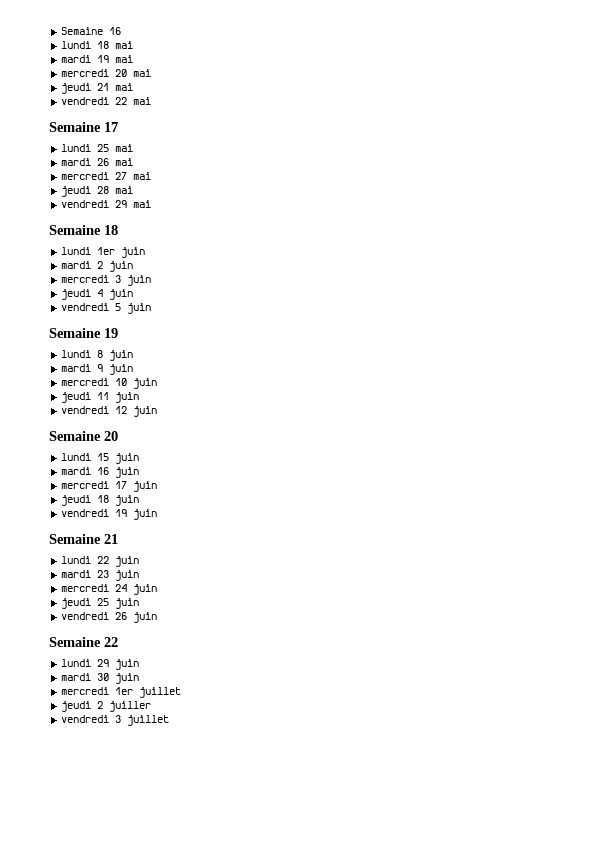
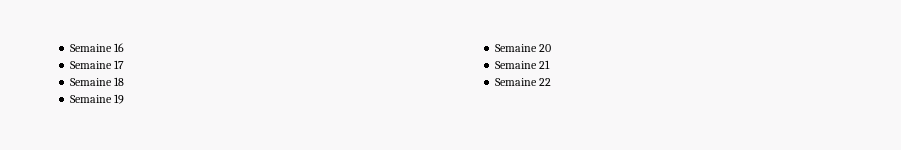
[60,41,133,49] [60,55,133,63] [60,69,151,77] [60,83,133,94] [60,97,151,105] [49,122,118,132] [60,144,133,152] [60,158,133,166] [60,172,151,180] [60,186,133,197] [60,200,151,208] [49,225,118,235] [60,247,145,258] [60,261,133,272] [60,275,151,286] [60,289,133,300] [60,303,151,314] [49,328,118,338] [60,350,133,361] [60,364,133,375] [60,378,157,389] [60,392,139,403] [60,406,157,417] [49,431,118,441] [60,453,139,464] [60,467,139,478] [60,481,157,492] [60,495,139,506] [60,509,157,520] [49,534,118,544] [60,556,139,567] [60,570,139,581] [60,584,157,595] [60,598,139,609] [60,612,157,623] [49,637,118,647] [60,659,139,670] [60,673,139,684] [60,687,181,698] [60,701,151,712] [60,715,169,726] lundi 18 mai // mardi 19 mai // mercredi 20 mai // jeudi 21 mai // vendredi 22 mai // Semaine 17 // lundi 25 mai // mardi 26 mai // mercredi 27 mai // jeudi 28 mai // vendredi 29 mai // Semaine 18 // lundi 1er juin // mardi 2 juin // mercredi 3 juin // jeudi 4 juin // vendredi 5 juin // Semaine 19 // lundi 8 juin // mardi 9 juin // mercredi 10 juin // jeudi 11 juin // vendredi 12 juin // Semaine 20 // lundi 15 juin // mardi 16 juin // mercredi 17 juin // jeudi 18 juin // vendredi 19 juin // Semaine 21 // lundi 22 juin // mardi 23 juin // mercredi 24 juin // jeudi 25 juin // vendredi 26 juin // Semaine 22 // lundi 29 juin // mardi 30 juin // mercredi 1er juillet // jeudi 2 juiller // vendredi 3 juillet -> [70,60,125,69] [70,77,125,86] [70,94,125,104] [495,44,552,52] [495,60,551,69] [495,78,552,86] Semaine 17 // Semaine 18 // Semaine 19 // Semaine 20 // Semaine 21 // Semaine 22

